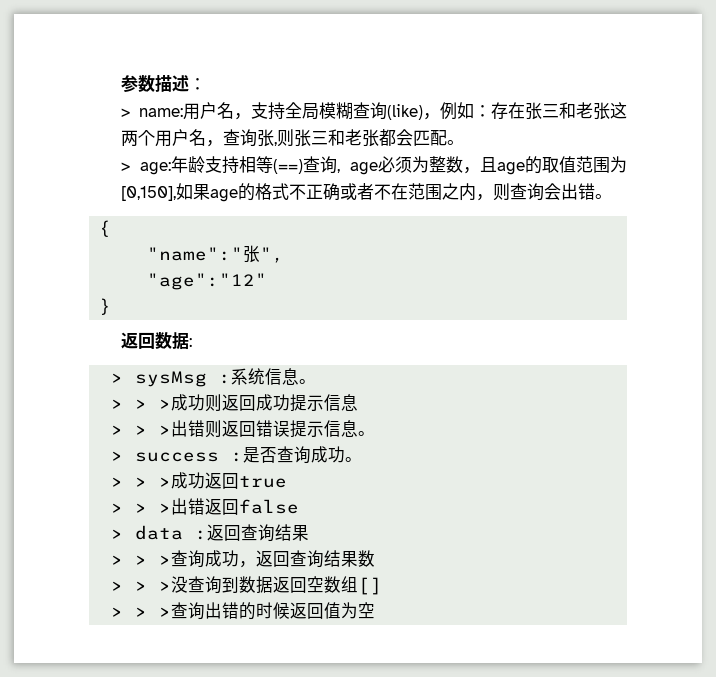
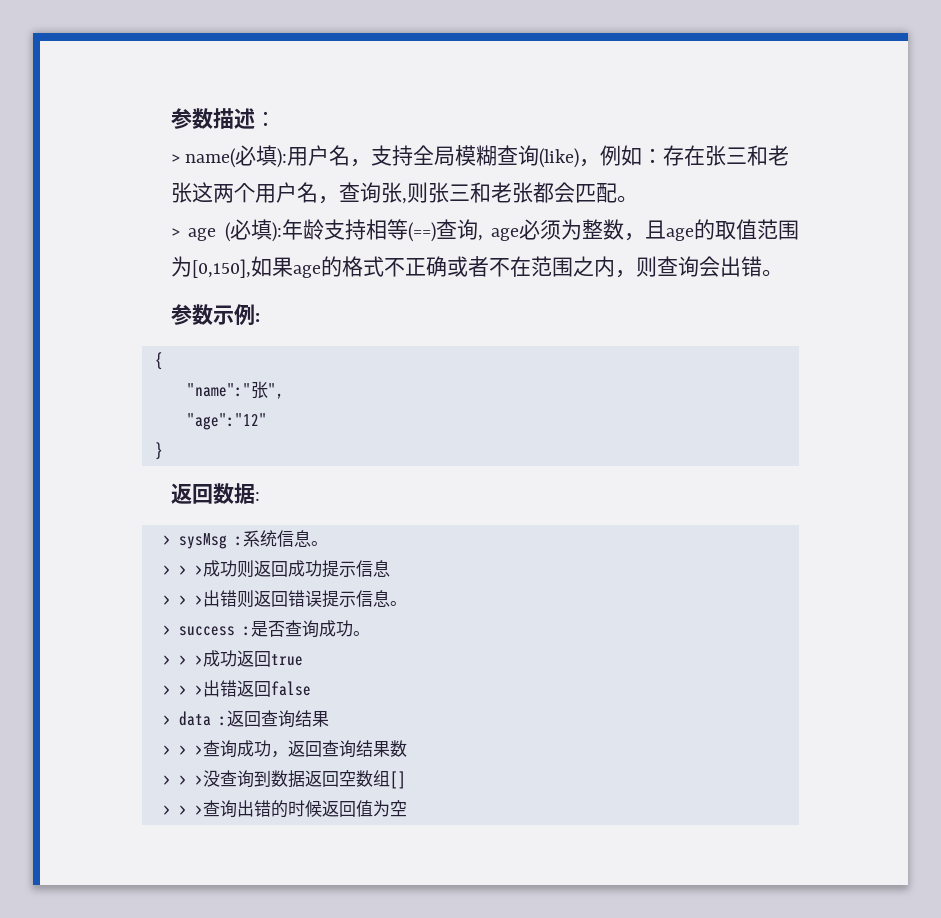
[139,108,183,117] name: -> [185,145,288,168] name(必填):
[139,162,171,175] age: -> [188,219,282,242] age (必填):
(612, 196) none -> [170,304,260,325] // 参数示例:

